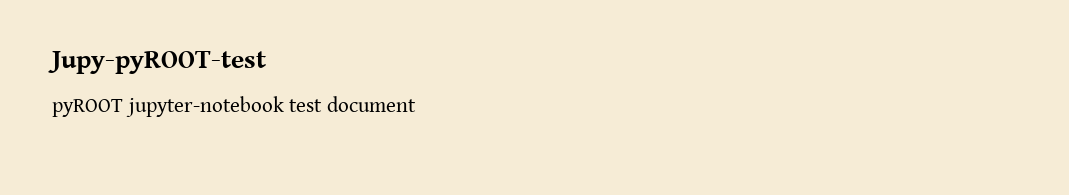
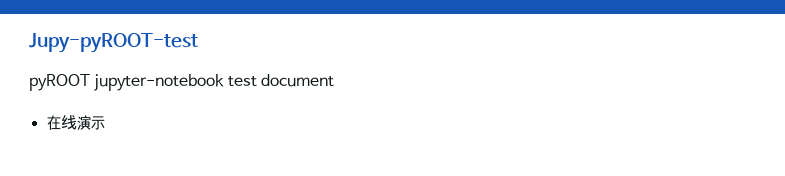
(417, 104) none -> [46,115,105,130] // 在线演示

